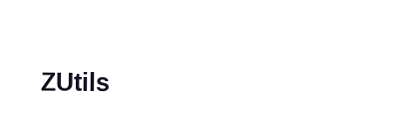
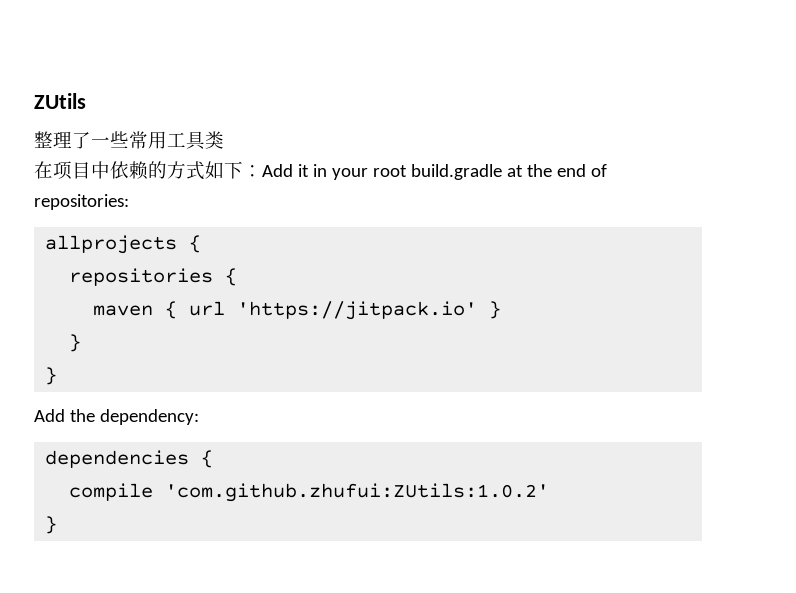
(110, 81) none -> [34,131,224,150] [34,161,607,180] [34,194,129,210] [45,235,202,254] [69,268,238,286] [93,301,502,320] [69,334,82,352] [45,367,58,385] [34,409,199,425] [45,450,214,468] [69,483,550,502] [45,516,58,534] // 整理了一些常用工具类 // 在项目中依赖的方式如下：Add it in your root build.gradle at the end of repositories: // allprojects { // repositories { // maven { url 'https://jitpack.io' } // } // } // Add the dependency: // dependencies { // compile 'com.github.zhufui:ZUtils:1.0.2' // }

